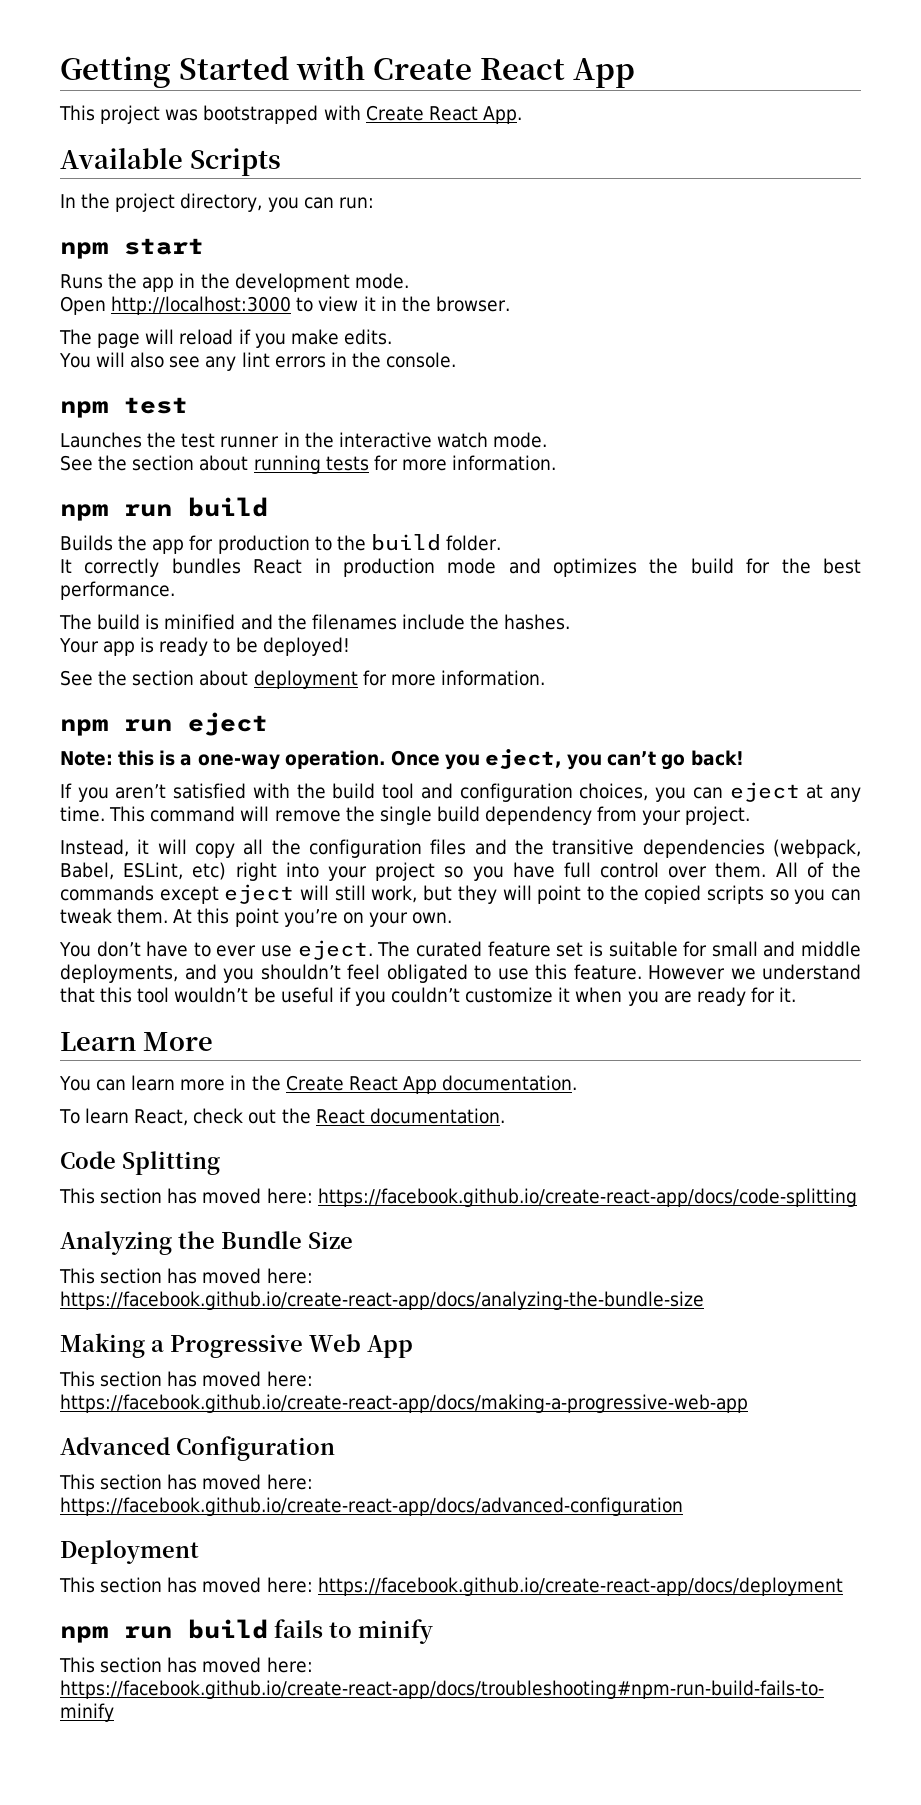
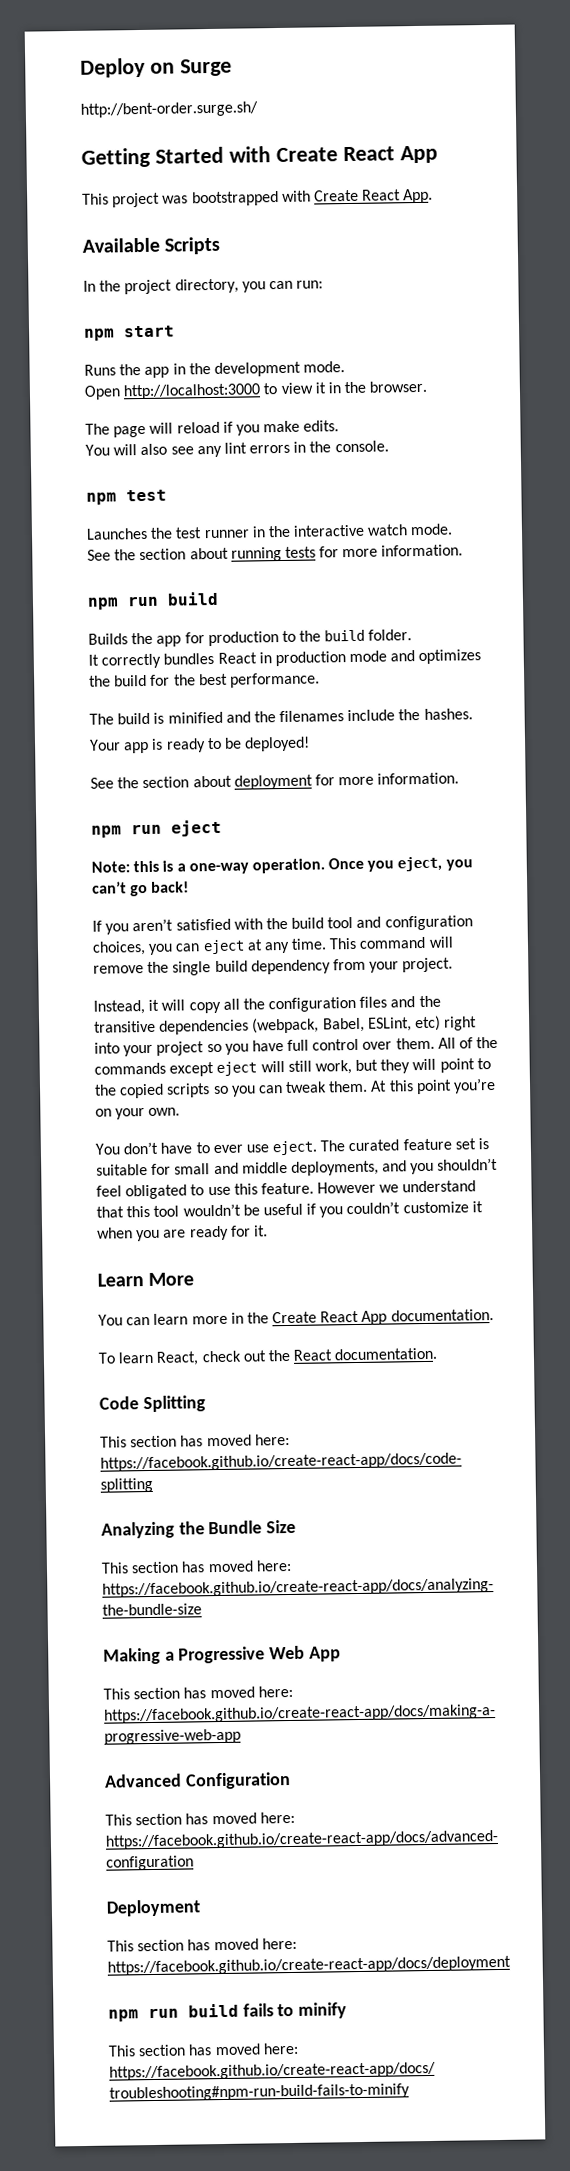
(60, 72) none -> [80,57,232,78] [80,101,258,118] Deploy on Surge // http://bent-order.surge.sh/ //

